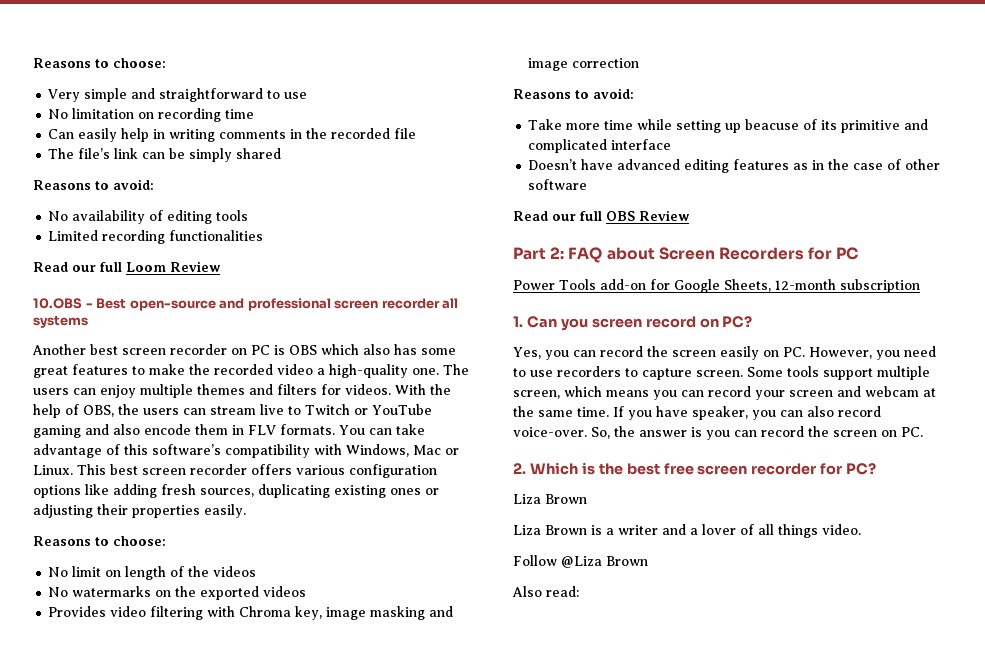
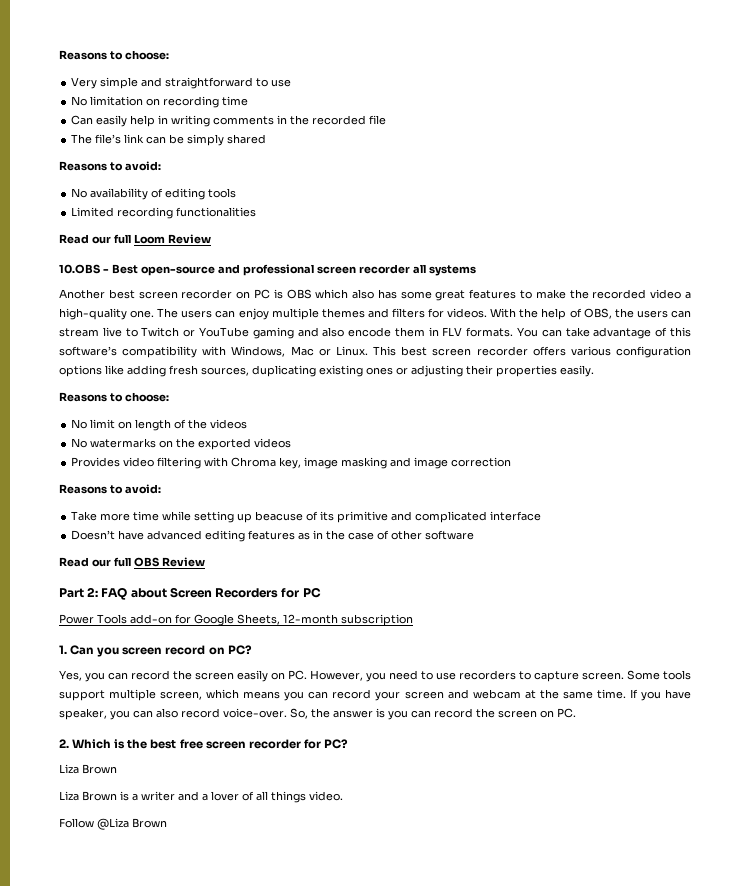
[512,586,579,597] // Also read: -> (167, 823) none

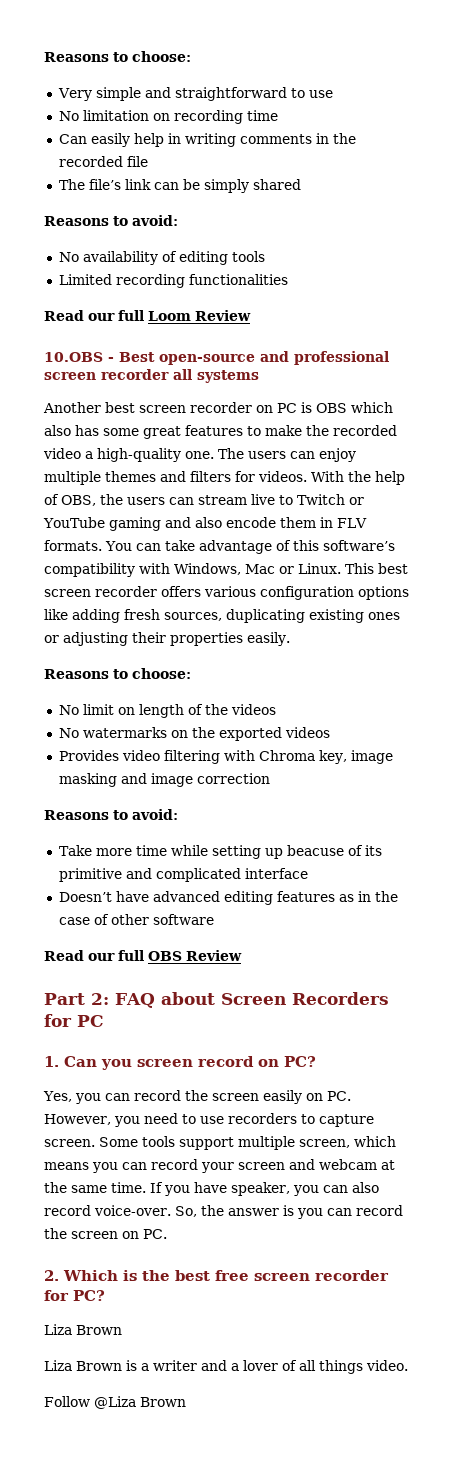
[59,614,413,626] // Power Tools add-on for Google Sheets, 12-month subscription -> (104, 1021) none

